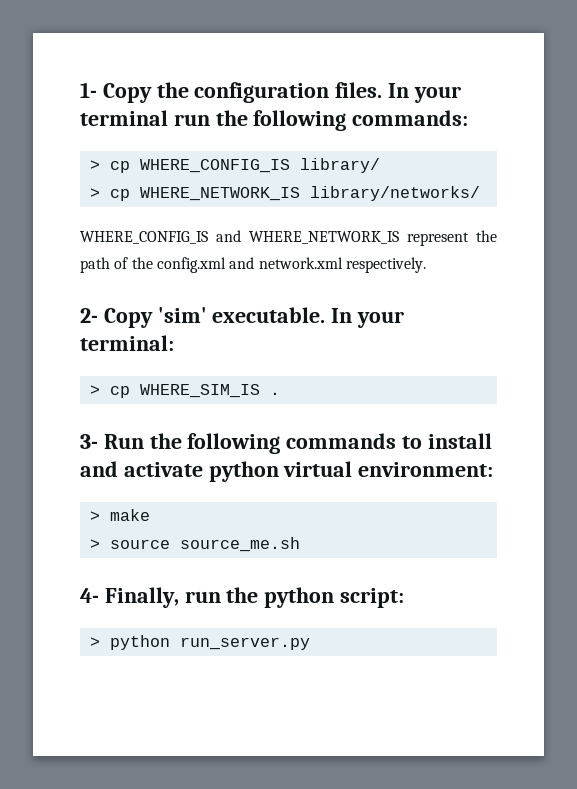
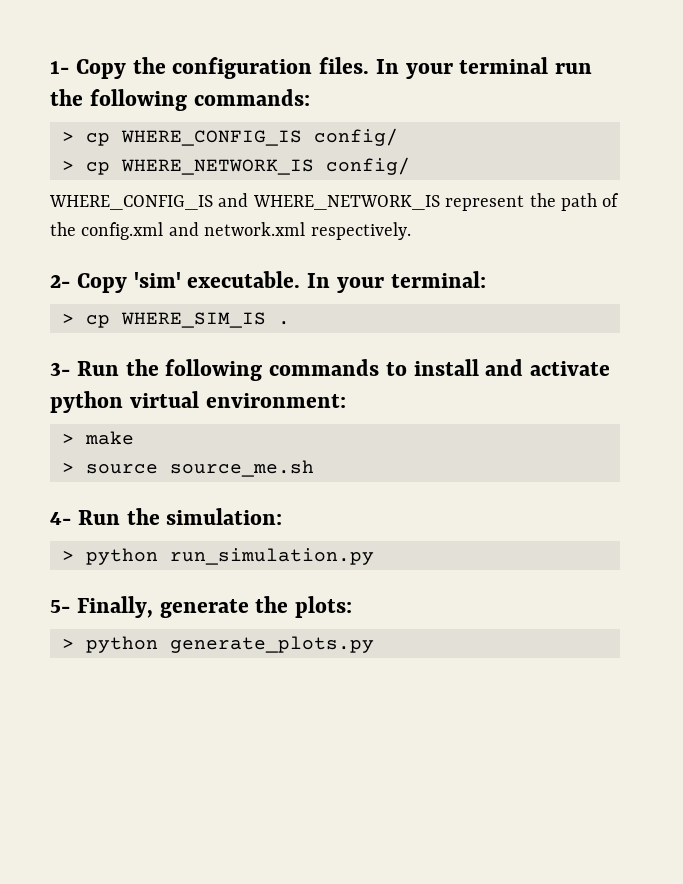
[299,158,380,173] library/ -> [314,128,398,146] config/
[309,186,480,201] library/networks/ -> [326,157,410,175] config/
[104,587,405,608] [89,635,310,650] Finally, run the python script: // > python run_server.py -> [77,508,283,525] [62,548,374,565] [50,596,352,618] [62,636,374,653] Run the simulation: // > python run_simulation.py // 5- Finally, generate the plots: // > python generate_plots.py

